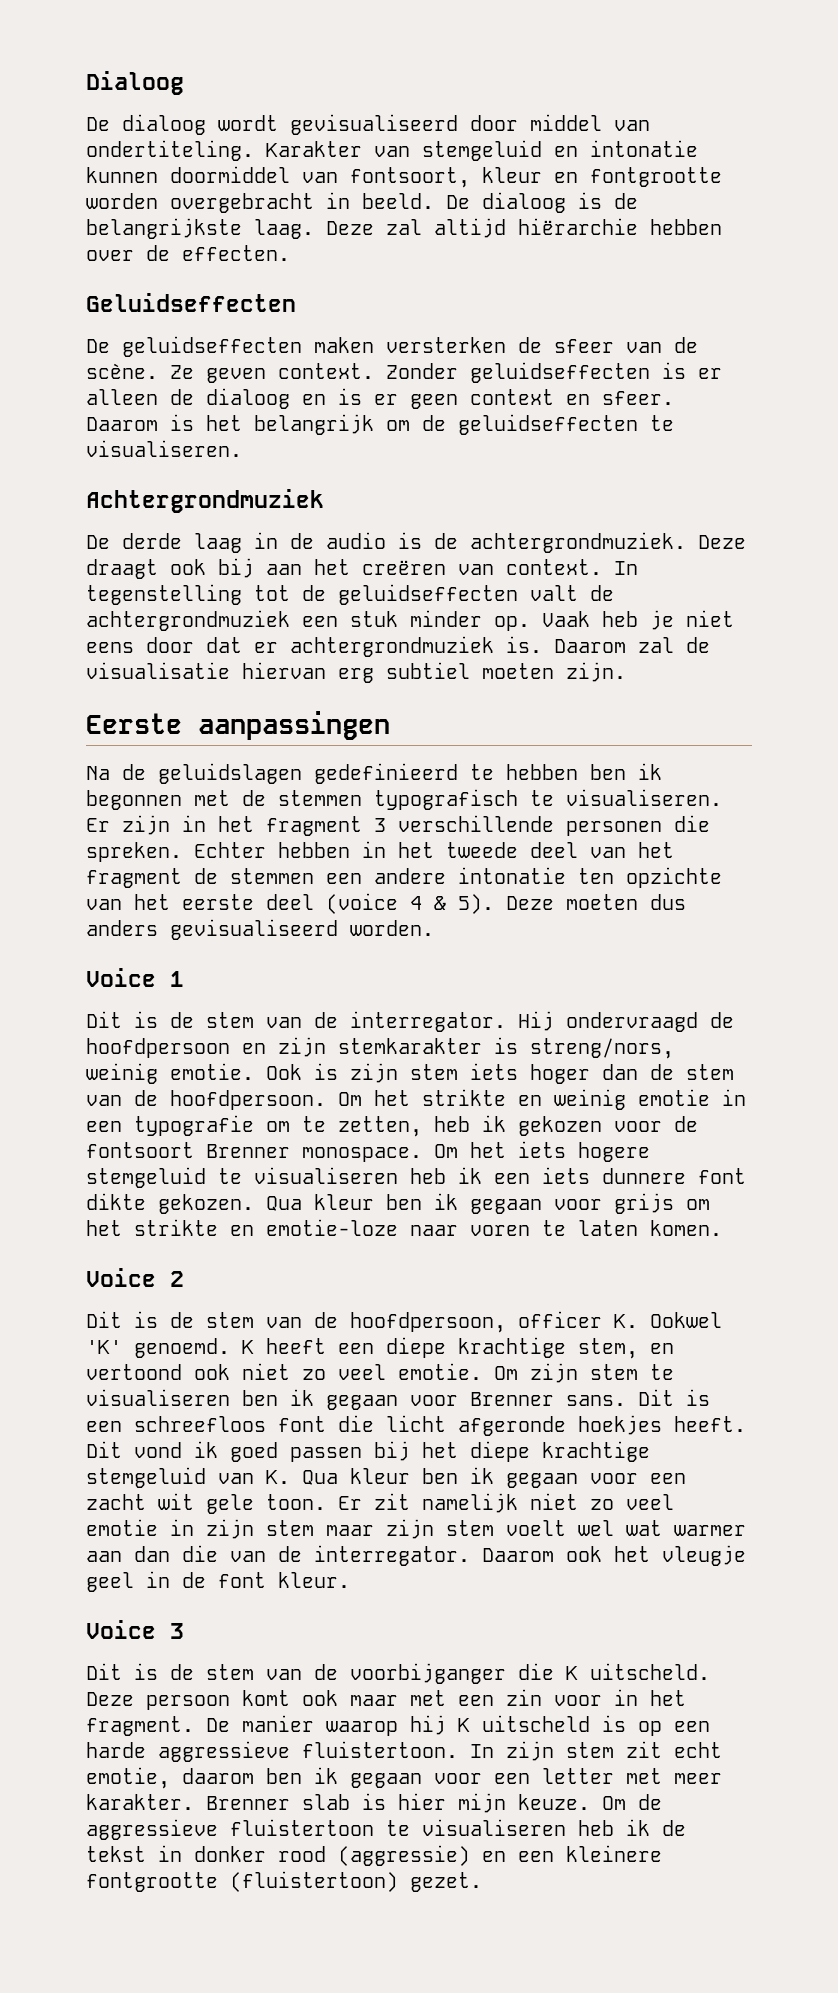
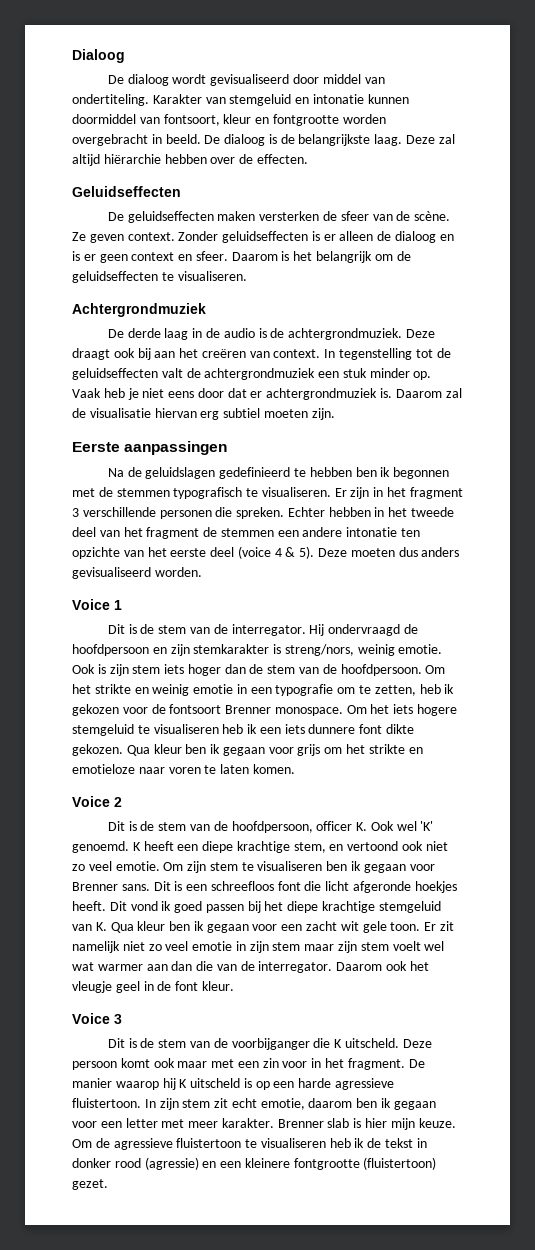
[266,1219,398,1236] emotie-loze -> [72,764,135,774] emotieloze
[650,1312,722,1328] Ookwel -> [370,821,417,831] Ook wel
[158,1741,290,1762] aggressieve -> [335,1078,395,1090] agressieve
[86,1819,218,1840] aggressieve -> [113,1138,173,1150] agressieve
[338,1845,470,1866] (aggressie) -> [144,1157,199,1170] (agressie)

